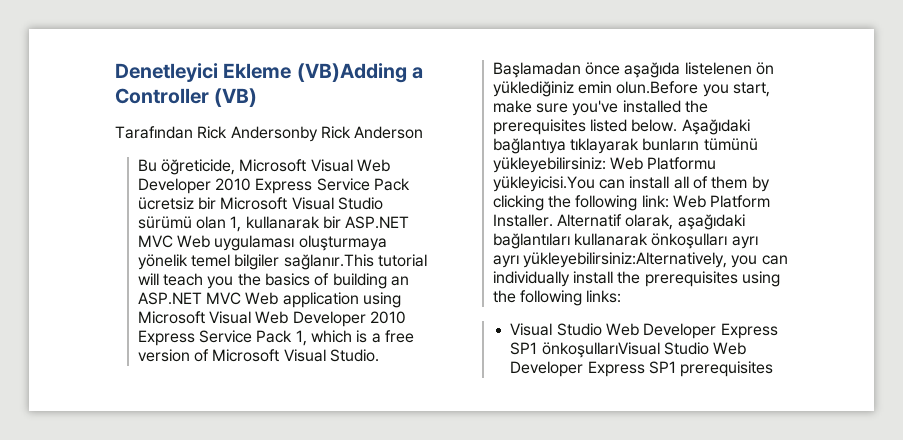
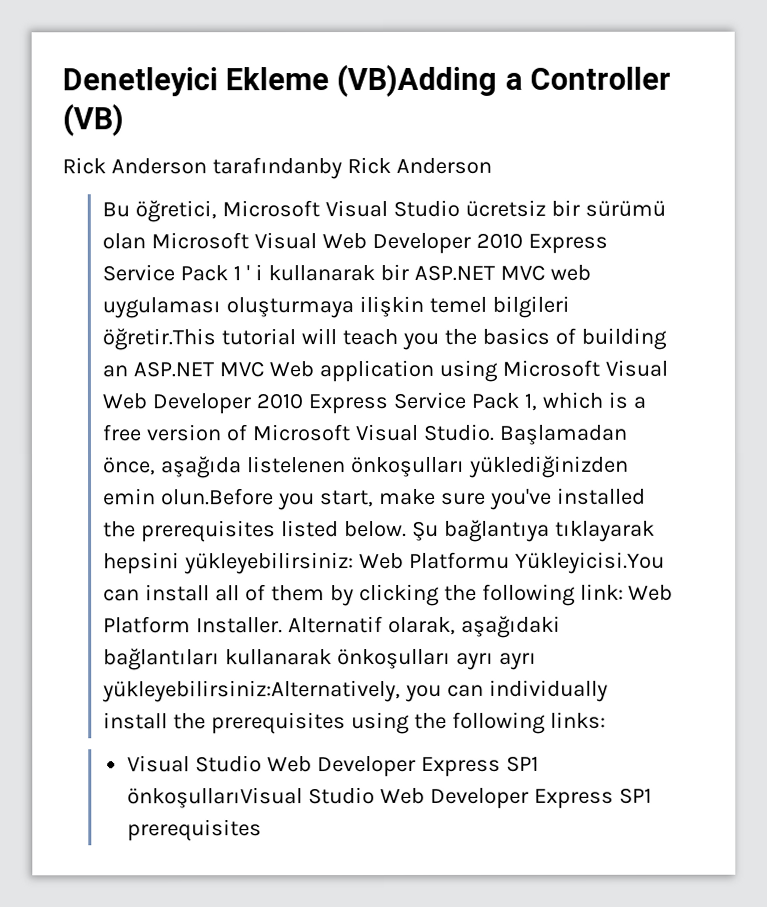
[115,126,318,142] Tarafından Rick Andersonby -> [62,157,342,180] Rick Anderson tarafındanby
[161,159,391,175] [137,178,411,194] [137,197,384,210] [137,216,242,232] öğreticide, Microsoft Visual Web Developer 2010 Express Service Pack ücretsiz bir Microsoft Visual Studio sürümü olan 1, -> [135,199,666,223] [102,232,608,255] [102,264,263,282] öğretici, Microsoft Visual Studio ücretsiz bir sürümü olan Microsoft Visual Web Developer 2010 Express Service Pack 1 ' i
[177,235,211,248] Web -> [549,264,591,281] web
[137,254,374,270] yönelik temel bilgiler sağlanır.This -> [358,295,570,318] [102,328,217,351] ilişkin temel bilgileri öğretir.This
[585,62,621,75] önce -> [103,457,157,476] önce,
[756,62,775,75] [492,81,574,97] ön yüklediğiniz -> [350,455,629,478] önkoşulları yüklediğinizden
[681,119,750,135] Aşağıdaki -> [411,520,439,542] Şu
[642,138,758,151] bunların tümünü -> [103,552,181,575] hepsini
[492,176,595,192] yükleyicisi.You -> [514,551,665,574] Yükleyicisi.You

